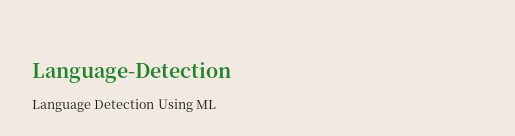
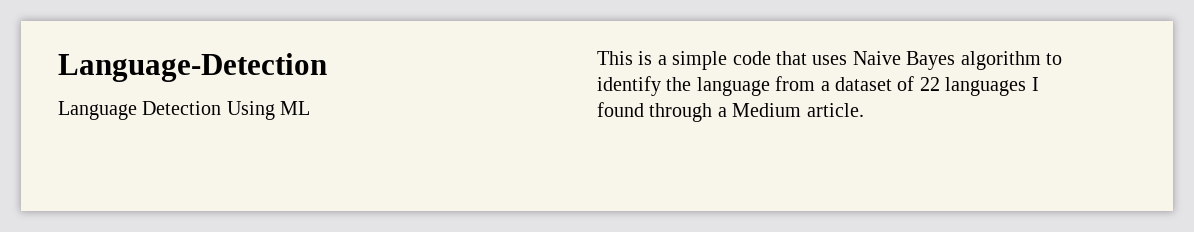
(217, 104) none -> [597,51,1062,70] [597,76,1039,96] [597,102,864,122] // This is a simple code that uses Naive Bayes algorithm to identify the language from a dataset of 22 languages I found through a Medium article.

